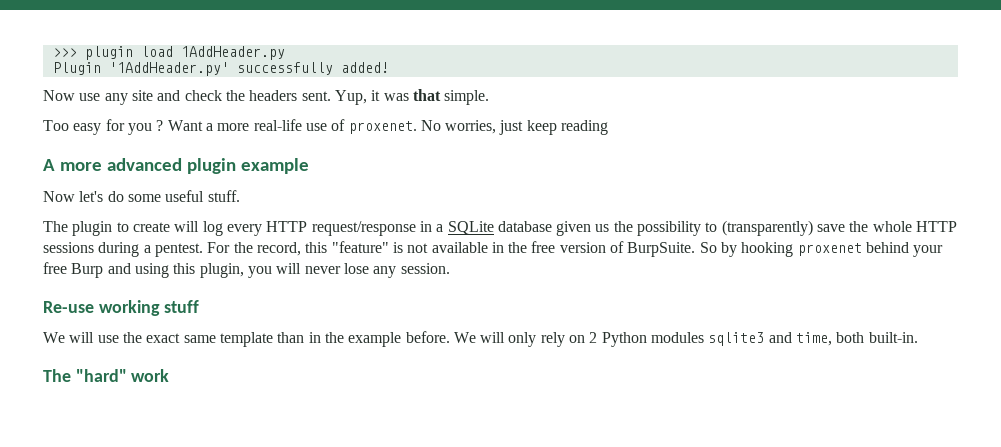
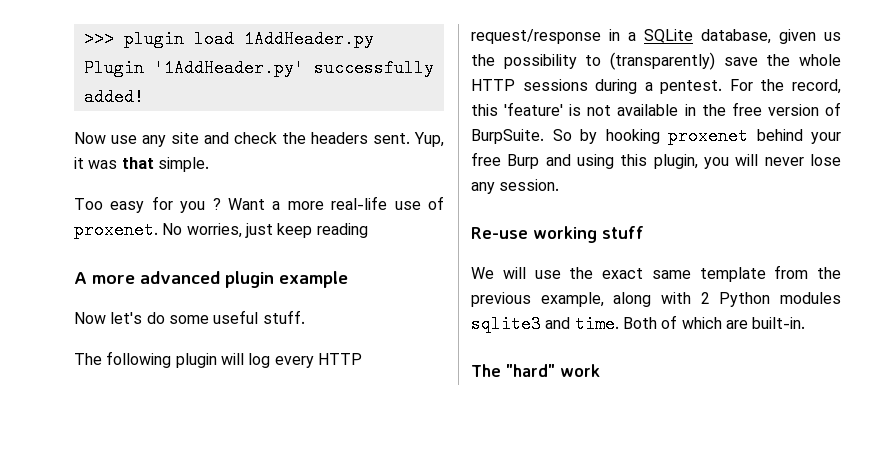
[72,221,170,236] plugin to create -> [106,351,217,368] following plugin
[497,221,552,232] database -> [701,29,771,44] database,
[331,241,389,253] "feature" -> [504,102,564,116] 'feature'
[277,331,586,347] than in the example before. We will only rely on -> [774,265,841,279] [471,292,691,307] from the previous example, along with
[796,332,865,346] time, both -> [574,315,748,333] time. Both of which are

